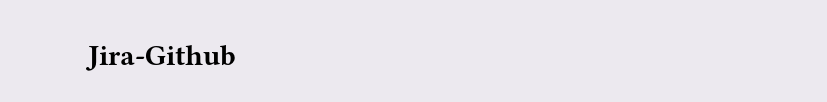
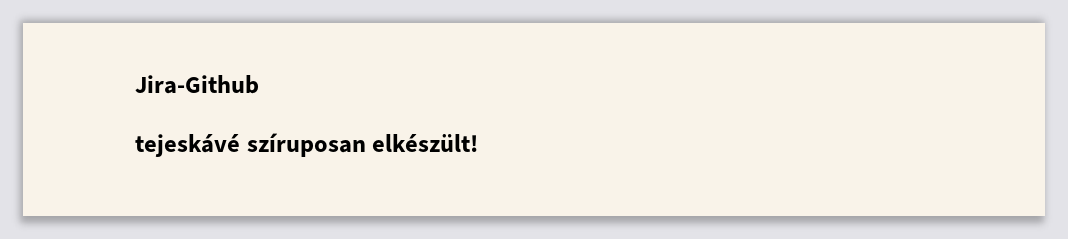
(236, 58) none -> [135,133,479,157] // tejeskávé szíruposan elkészült!

